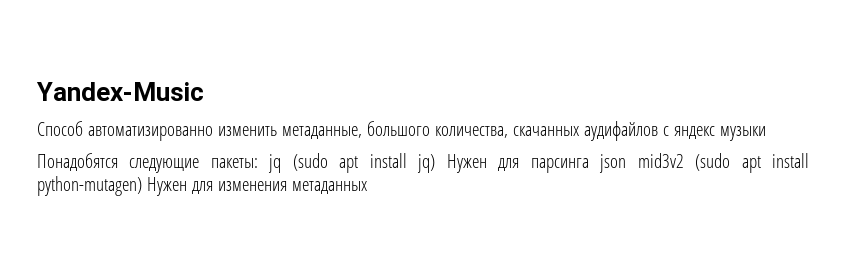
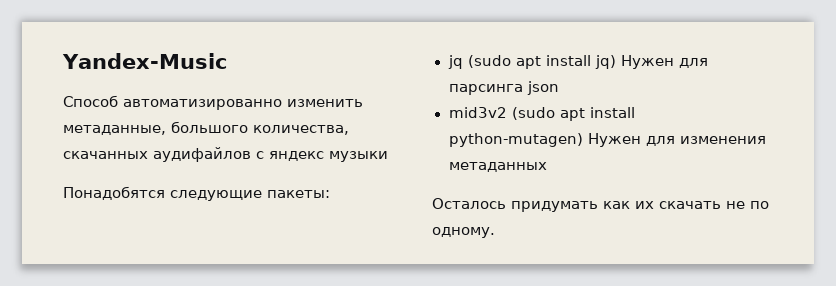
(258, 163) none -> (330, 194) //
(627, 163) none -> (559, 88) //
(367, 187) none -> [432,198,769,212] [432,227,495,238] // Осталось придумать как их скачать не по одному.

